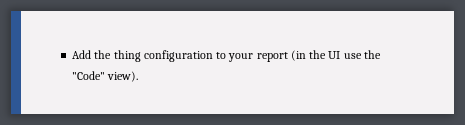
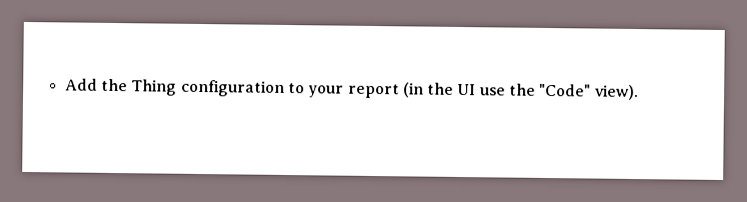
[113,50,141,62] thing -> [131,79,178,96] Thing

